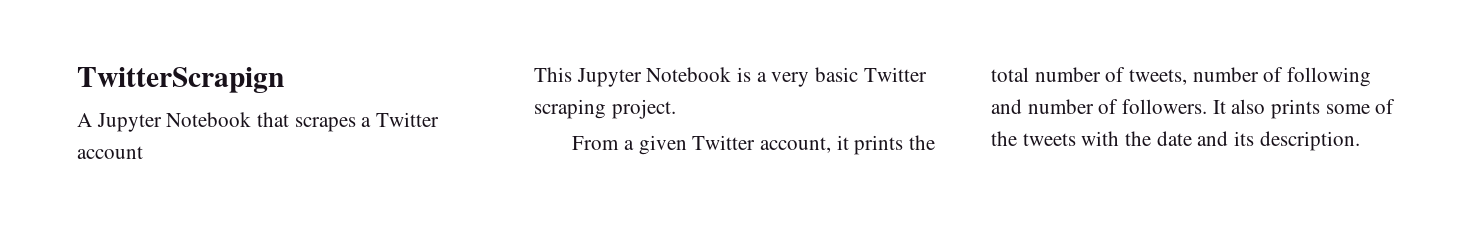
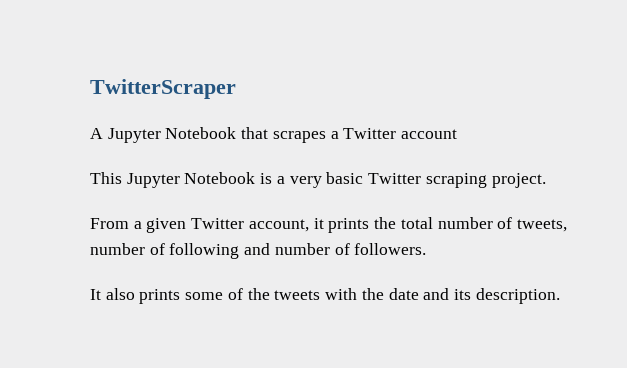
[77,67,284,93] TwitterScrapign -> [90,79,236,99] TwitterScraper
(1208, 106) none -> (427, 249) //

